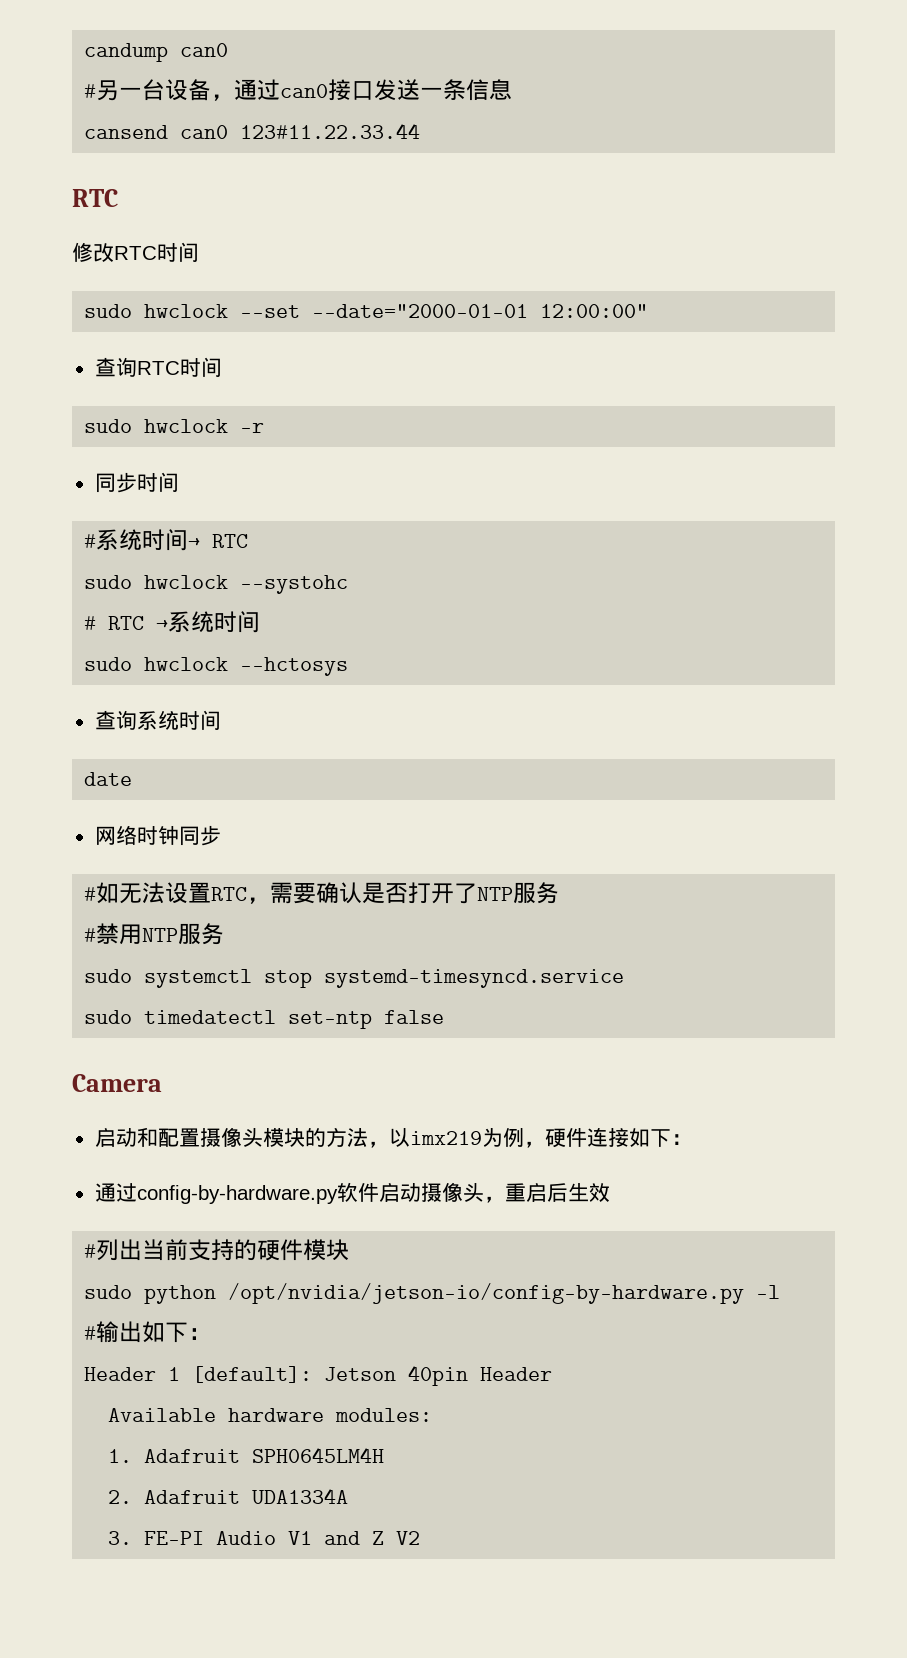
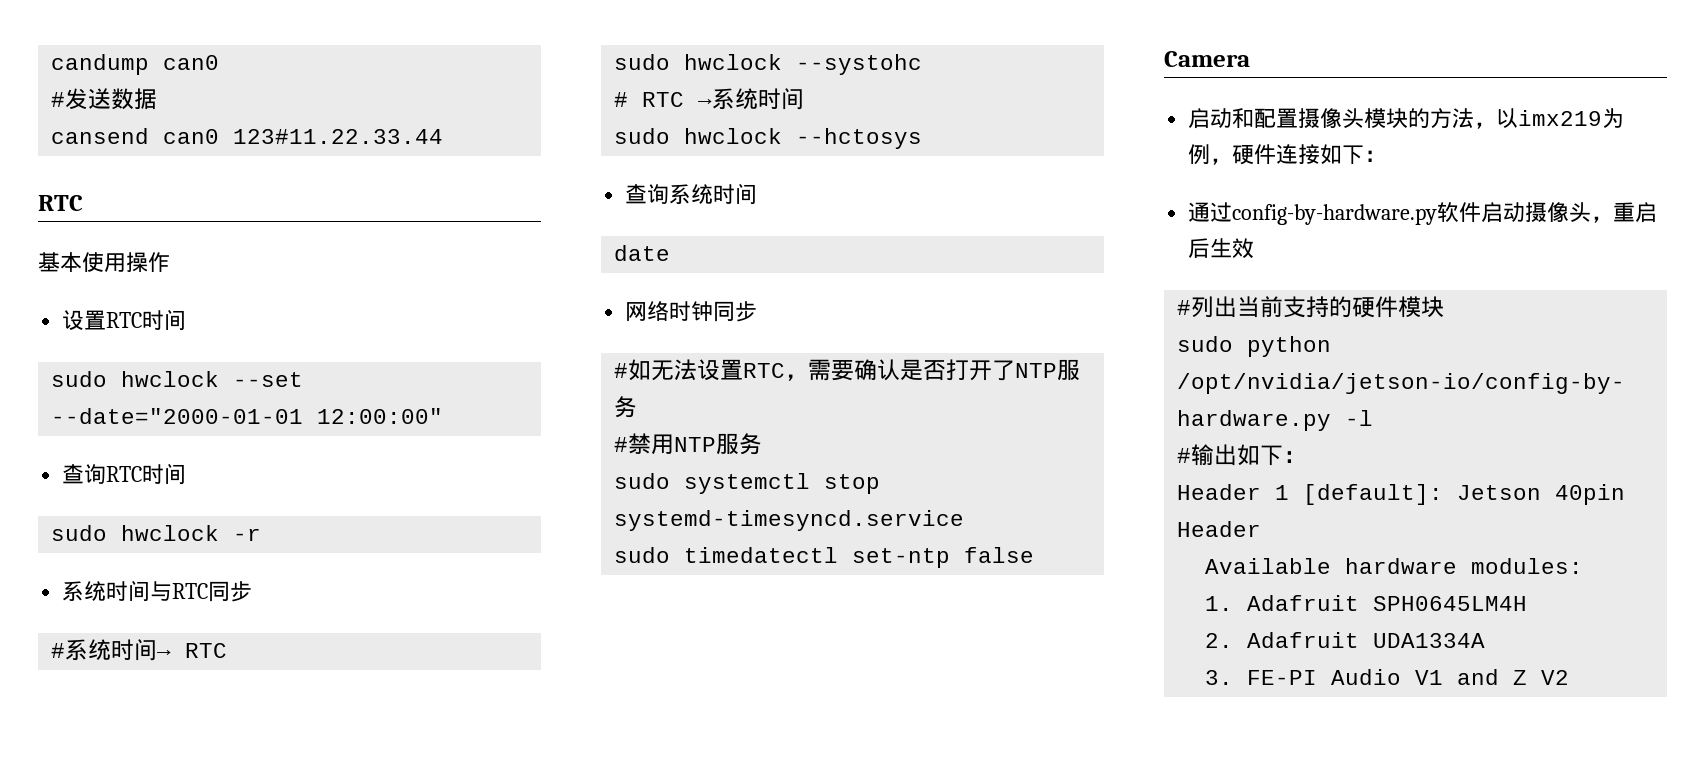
[96,79,513,101] 另一台设备，通过can0接口发送一条信息 -> [65,88,158,110] 发送数据
[72,242,114,262] 修改 -> [38,252,170,272] [62,310,107,330] 基本使用操作 // 设置
[94,472,179,493] 同步时间 -> [62,580,253,602] 系统时间与RTC同步

